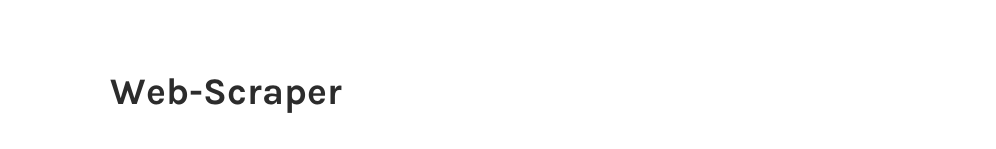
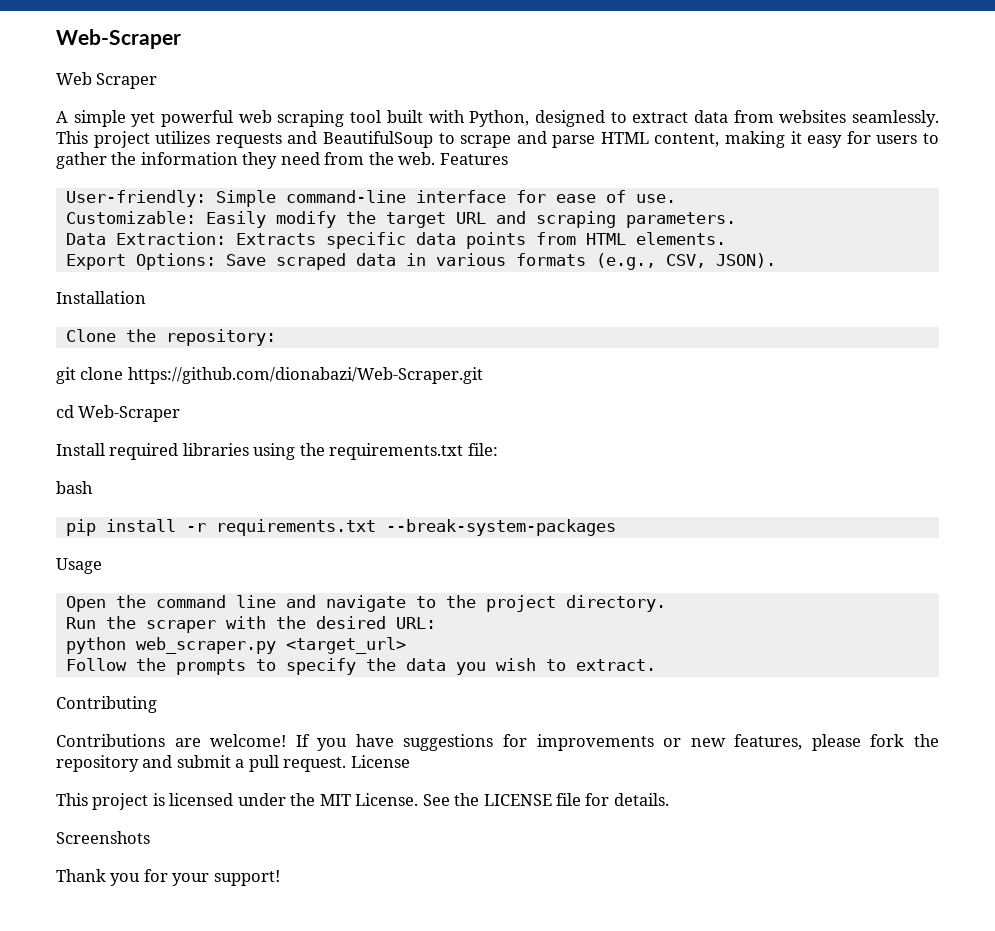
[110,78,342,113] Web-Scraper -> [56,29,181,49] [56,72,158,89] [56,110,939,127] [56,131,940,148] [56,152,508,169] [65,190,676,207] [65,211,736,228] [65,232,726,249] [65,253,776,270] [56,291,146,304] [65,329,276,346] [56,367,483,384] [56,405,181,422] [56,443,498,460] [56,481,93,494] [65,519,616,536] [56,558,102,574] [65,595,666,612] [65,616,436,633] [65,637,406,654] [65,658,656,675] [56,696,157,713] [56,734,939,751] [56,755,410,772] [56,793,669,810] [56,831,150,844] [56,869,280,886] Web-Scraper // Web Scraper // A simple yet powerful web scraping tool built with Python, designed to extract data from websites seamlessly. This project utilizes requests and BeautifulSoup to scrape and parse HTML content, making it easy for users to gather the information they need from the web. Features // User-friendly: Simple command-line interface for ease of use. // Customizable: Easily modify the target URL and scraping parameters. // Data Extraction: Extracts specific data points from HTML elements. // Export Options: Save scraped data in various formats (e.g., CSV, JSON). // Installation // Clone the repository: // git clone https://github.com/dionabazi/Web-Scraper.git // cd Web-Scraper // Install required libraries using the requirements.txt file: // bash // pip install -r requirements.txt --break-system-packages // Usage // Open the command line and navigate to the project directory. // Run the scraper with the desired URL: // python web_scraper.py <target_url> // Follow the prompts to specify the data you wish to extract. // Contributing // Contributions are welcome! If you have suggestions for improvements or new features, please fork the repository and submit a pull request. License // This project is licensed under the MIT License. See the LICENSE file for details. // Screenshots // Thank you for your support!

